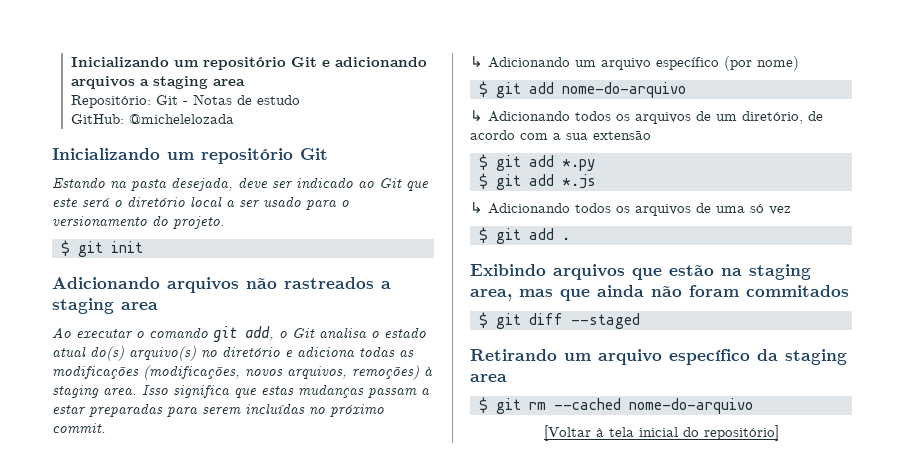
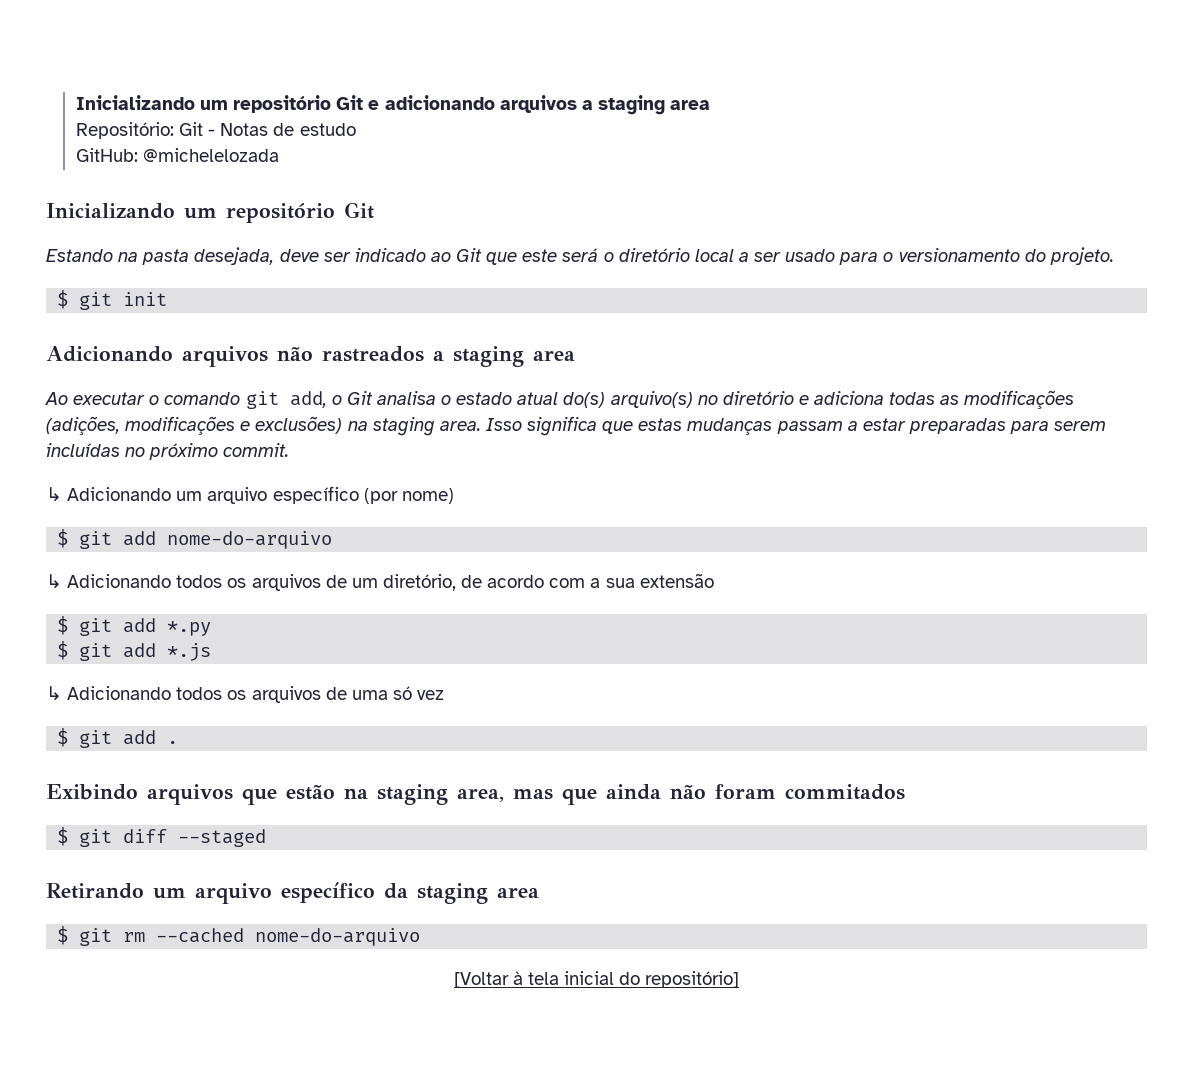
[143,365,433,380] (modificações, novos arquivos, remoções) à -> [46,416,368,435] (adições, modificações e exclusões) na

